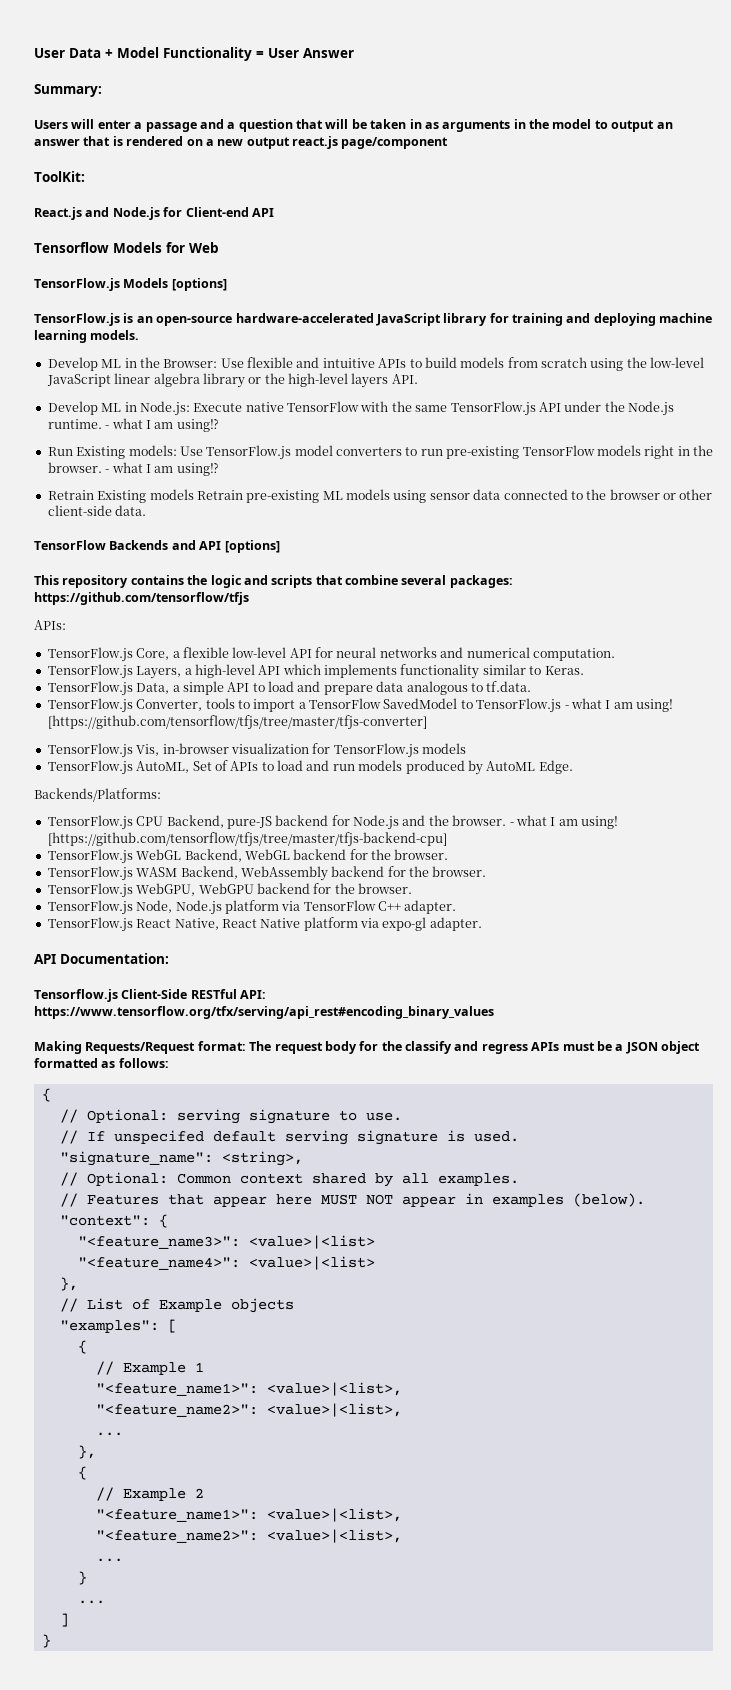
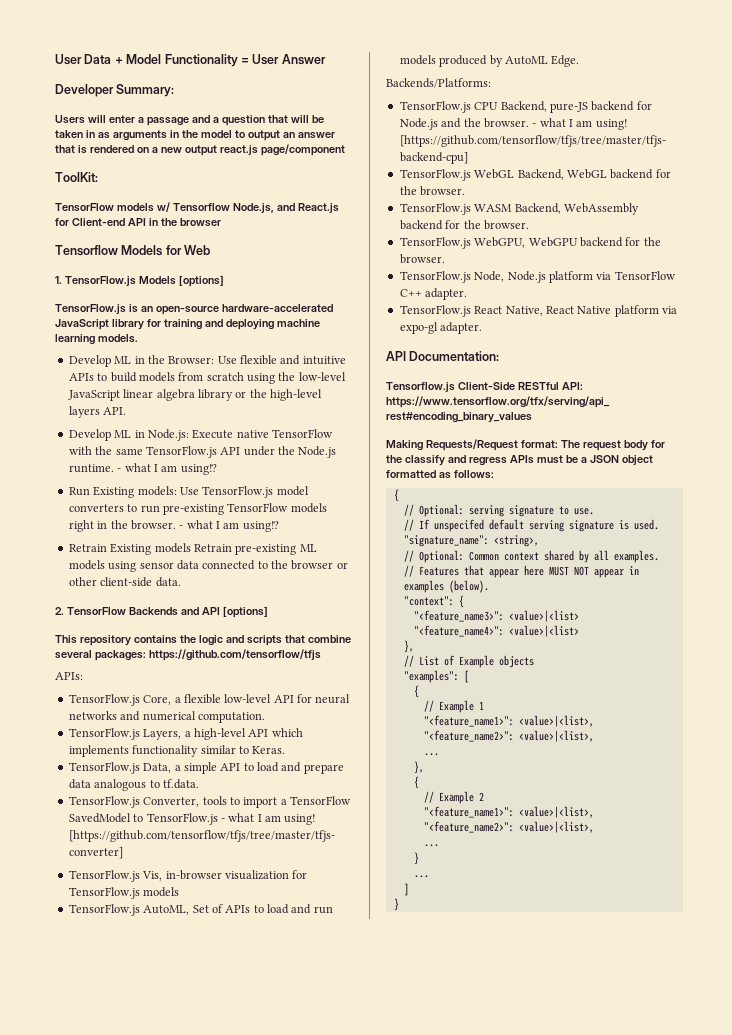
(354, 53) none -> [55,84,114,97] Developer
[34,207,160,220] React.js and Node.js -> [55,202,339,214] TensorFlow models w/ Tensorflow Node.js, and React.js
(274, 212) none -> [148,218,221,227] in the browser
(219, 247) none -> [55,276,62,284] 1.
(147, 510) none -> [55,607,64,615] 2.

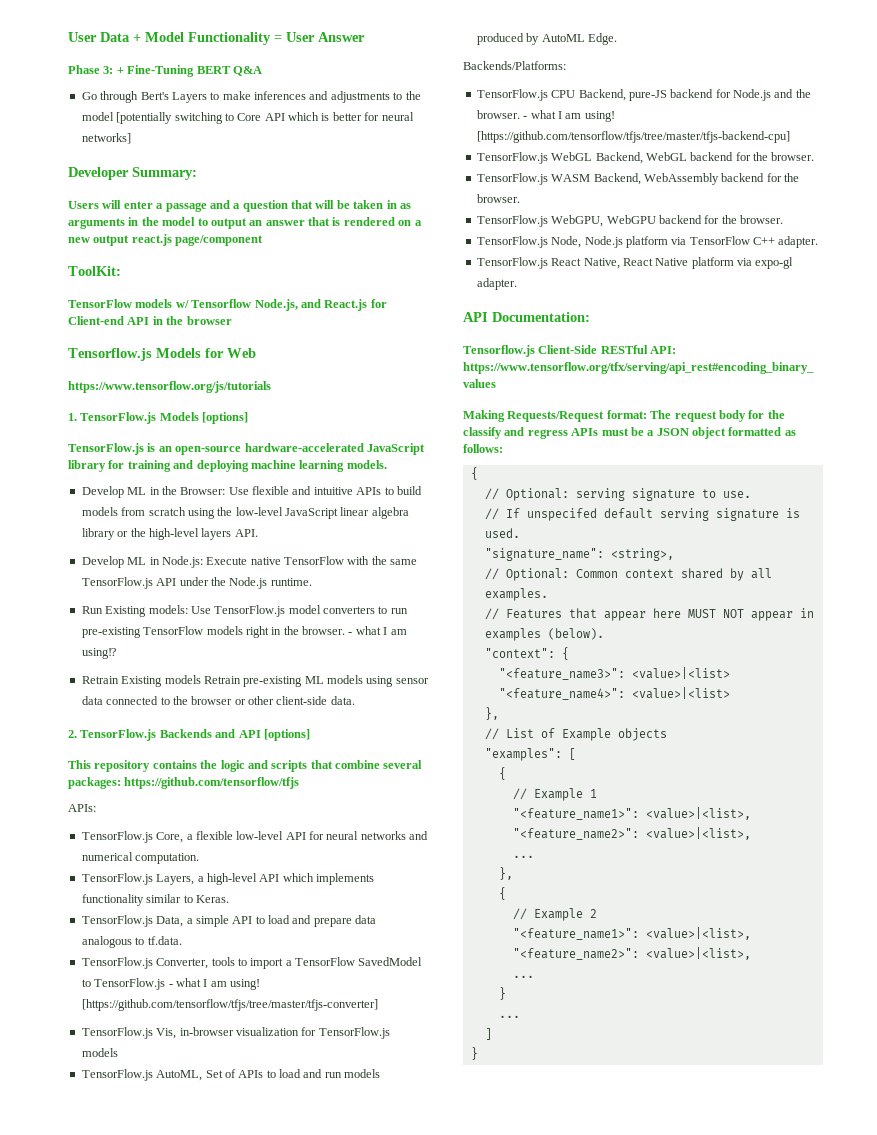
(326, 59) none -> [68,65,262,77] [81,91,421,103] [81,112,414,124] [81,133,131,144] // Phase 3: + Fine-Tuning BERT Q&A // Go through Bert's Layers to make inferences and adjustments to the model [potentially switching to Core API which is better for neural networks]
[55,245,118,256] Tensorflow -> [68,348,152,361] Tensorflow.js
(211, 250) none -> [68,381,271,393] // https://www.tensorflow.org/js/tutorials
[117,463,217,475] - what I am using⁉ -> (312, 582) none
[66,607,126,616] TensorFlow -> [80,729,157,741] TensorFlow.js

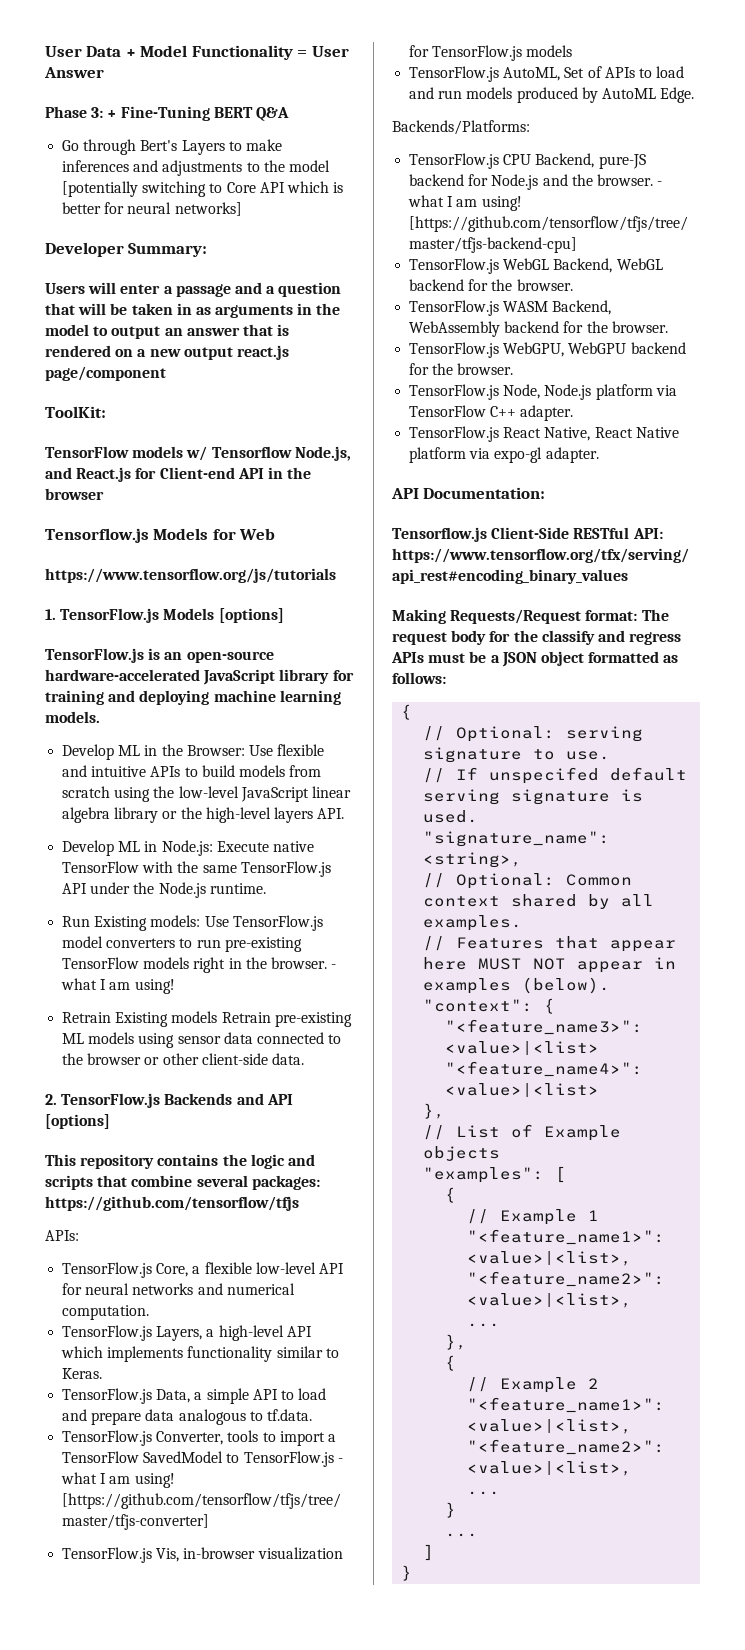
[81,648,116,659] using⁉ -> [134,979,175,994] using!

